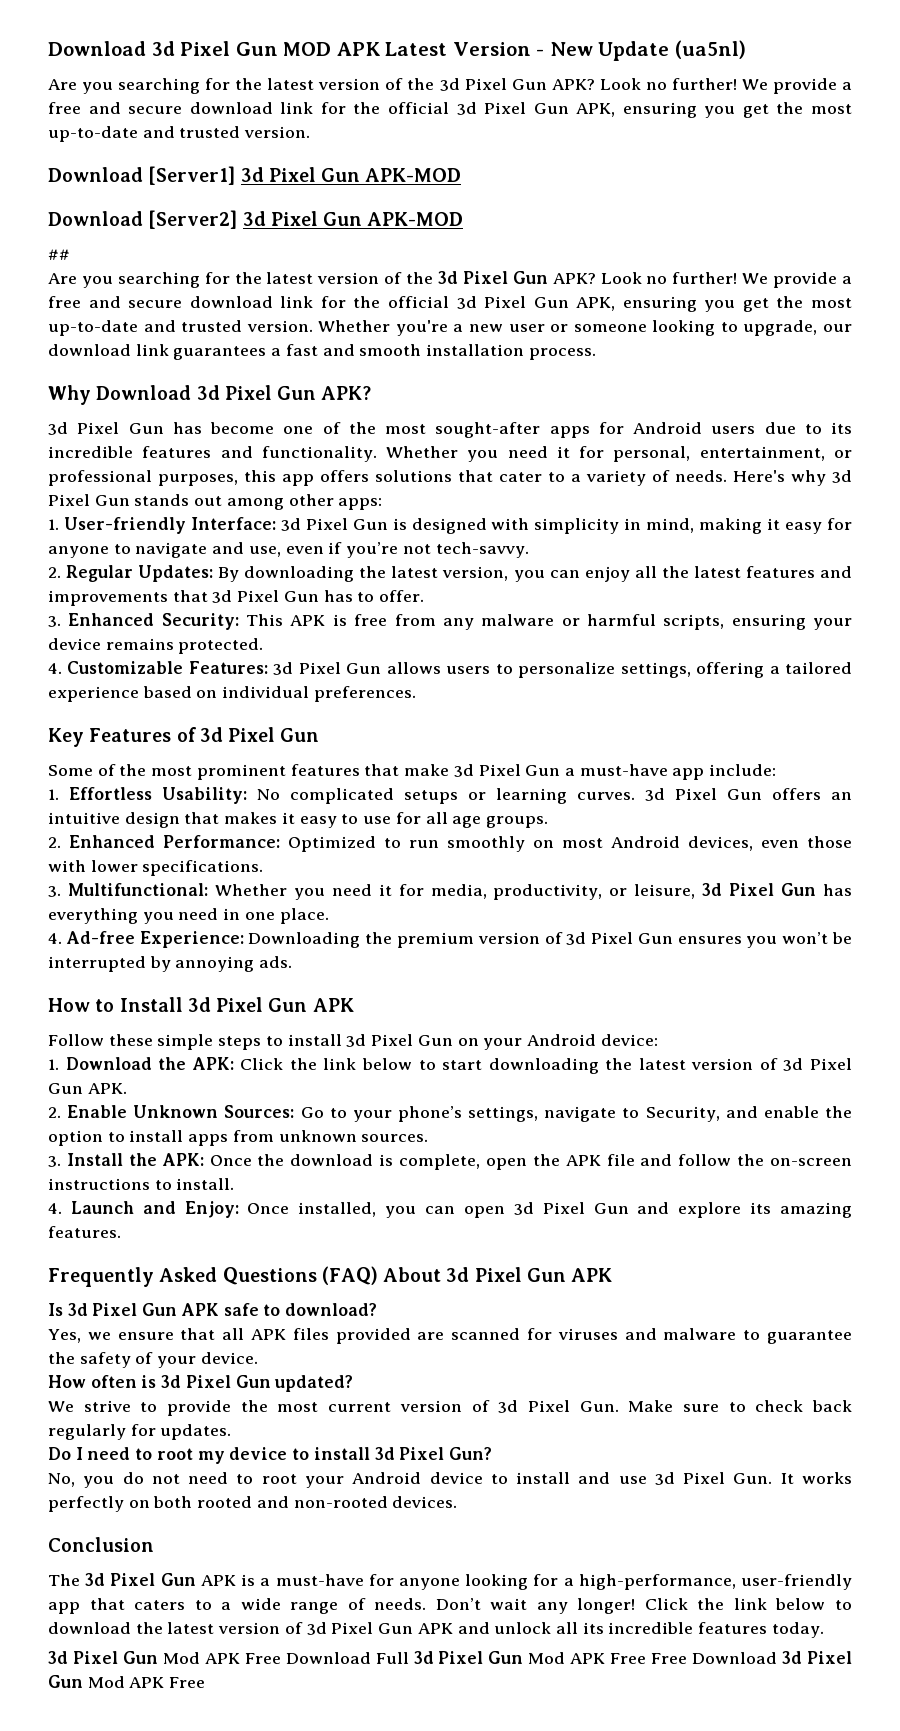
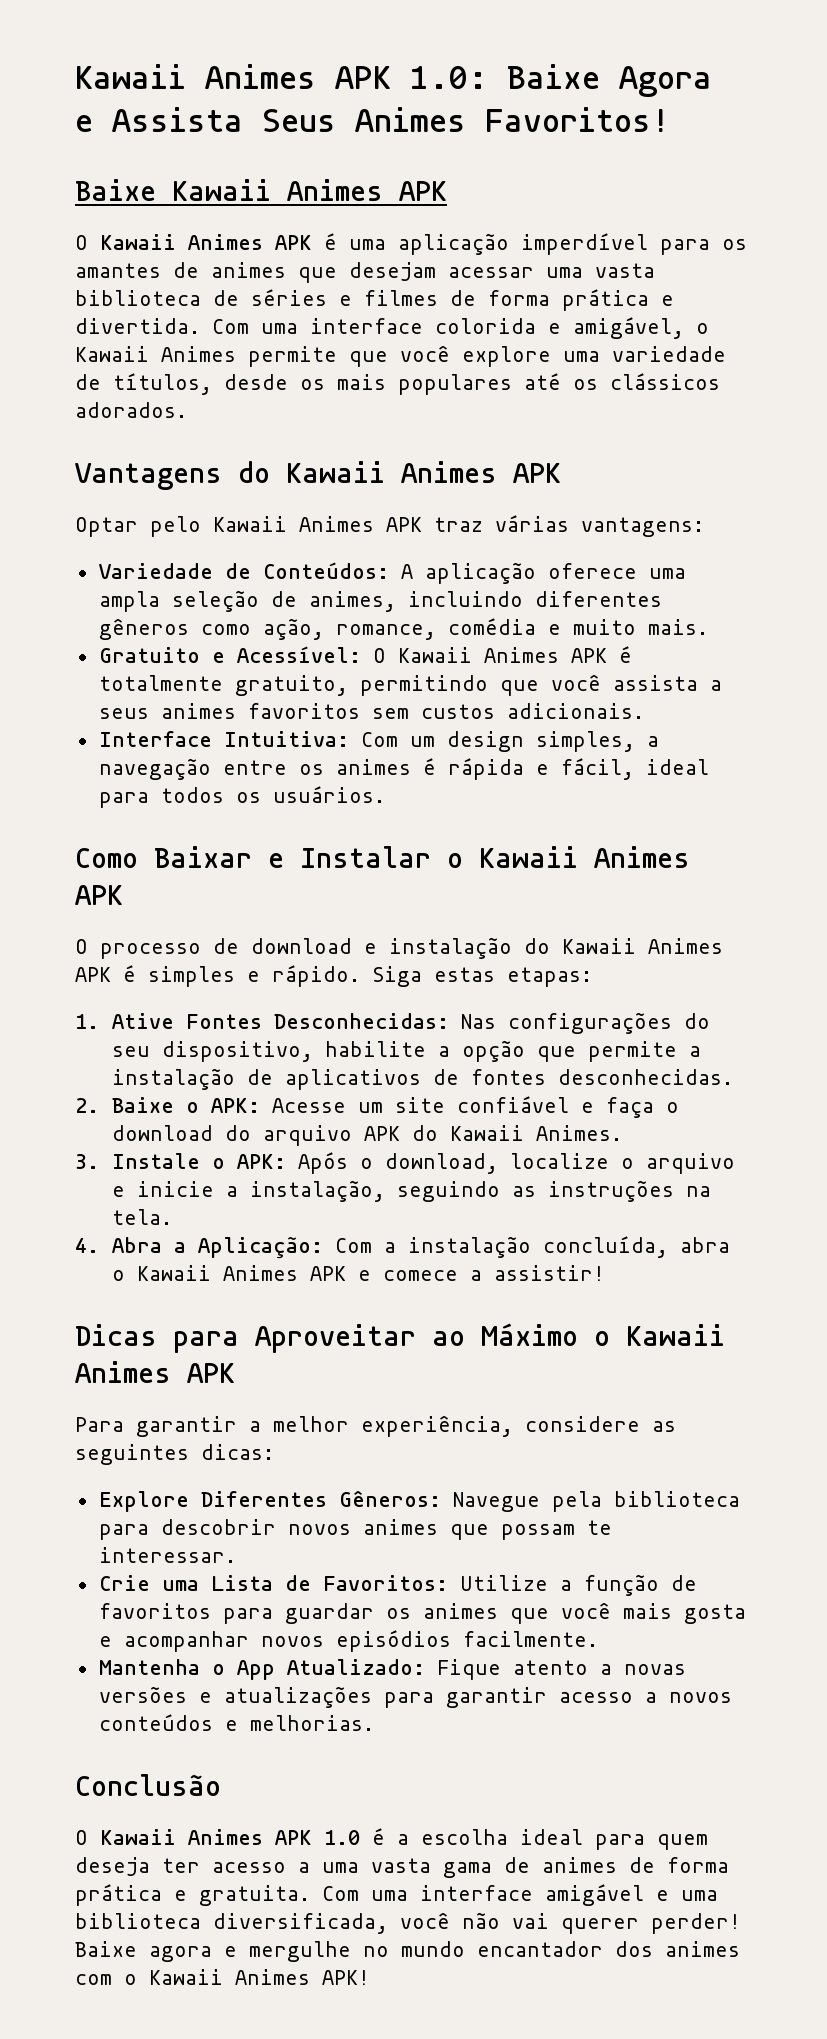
[48,40,746,61] [48,78,852,94] [48,102,852,118] [48,126,311,142] [48,166,462,185] [48,210,464,229] [48,249,70,260] [48,271,853,288] [48,296,852,312] [48,320,852,336] [48,344,596,360] [48,385,372,405] [48,422,852,438] [48,446,852,462] [48,470,852,486] [48,494,383,510] [48,517,852,534] [48,542,529,558] [48,565,853,582] [48,590,425,606] [48,613,852,630] [48,638,264,654] [48,661,852,678] [48,686,416,702] [48,727,320,747] [48,764,777,780] [48,787,852,804] [48,812,548,828] [48,835,852,852] [48,860,264,876] [48,883,853,900] [48,908,329,924] [48,931,853,948] [48,956,293,972] [48,997,354,1012] [48,1034,658,1050] [48,1057,852,1074] [48,1083,127,1094] [48,1105,852,1122] [48,1130,429,1146] [48,1153,852,1170] [48,1178,235,1190] [48,1201,853,1218] [48,1226,121,1238] [48,1266,613,1287] [48,1303,378,1316] [48,1328,853,1344] [48,1352,258,1368] [48,1375,354,1392] [48,1400,852,1416] [48,1424,232,1440] [48,1447,492,1464] [48,1472,853,1488] [48,1496,458,1512] [48,1537,154,1552] [48,1573,852,1590] [48,1598,852,1614] [48,1622,824,1638] [48,1651,853,1664] [48,1675,206,1688] Download 3d Pixel Gun MOD APK Latest Version - New Update (ua5nl) // Are you searching for the latest version of the 3d Pixel Gun APK? Look no further! We provide a free and secure download link for the official 3d Pixel Gun APK, ensuring you get the most up-to-date and trusted version. // Download [Server1] 3d Pixel Gun APK-MOD // Download [Server2] 3d Pixel Gun APK-MOD // ## // Are you searching for the latest version of the 3d Pixel Gun APK? Look no further! We provide a free and secure download link for the official 3d Pixel Gun APK, ensuring you get the most up-to-date and trusted version. Whether you're a new user or someone looking to upgrade, our download link guarantees a fast and smooth installation process. // Why Download 3d Pixel Gun APK? // 3d Pixel Gun has become one of the most sought-after apps for Android users due to its incredible features and functionality. Whether you need it for personal, entertainment, or professional purposes, this app offers solutions that cater to a variety of needs. Here's why 3d Pixel Gun stands out among other apps: // 1. User-friendly Interface: 3d Pixel Gun is designed with simplicity in mind, making it easy for anyone to navigate and use, even if you’re not tech-savvy. // 2. Regular Updates: By downloading the latest version, you can enjoy all the latest features and improvements that 3d Pixel Gun has to offer. // 3. Enhanced Security: This APK is free from any malware or harmful scripts, ensuring your device remains protected. // 4. Customizable Features: 3d Pixel Gun allows users to personalize settings, offering a tailored experience based on individual preferences. // Key Features of 3d Pixel Gun // Some of the most prominent features that make 3d Pixel Gun a must-have app include: // 1. Effortless Usability: No complicated setups or learning curves. 3d Pixel Gun offers an intuitive design that makes it easy to use for all age groups. // 2. Enhanced Performance: Optimized to run smoothly on most Android devices, even those with lower specifications. // 3. Multifunctional: Whether you need it for media, productivity, or leisure, 3d Pixel Gun has everything you need in one place. // 4. Ad-free Experience: Downloading the premium version of 3d Pixel Gun ensures you won’t be interrupted by annoying ads. // How to Install 3d Pixel Gun APK // Follow these simple steps to install 3d Pixel Gun on your Android device: // 1. Download the APK: Click the link below to start downloading the latest version of 3d Pixel Gun APK. // 2. Enable Unknown Sources: Go to your phone’s settings, navigate to Security, and enable the option to install apps from unknown sources. // 3. Install the APK: Once the download is complete, open the APK file and follow the on-screen instructions to install. // 4. Launch and Enjoy: Once installed, you can open 3d Pixel Gun and explore its amazing features. // Frequently Asked Questions (FAQ) About 3d Pixel Gun APK // Is 3d Pixel Gun APK safe to download? // Yes, we ensure that all APK files provided are scanned for viruses and malware to guarantee the safety of your device. // How often is 3d Pixel Gun updated? // We strive to provide the most current version of 3d Pixel Gun. Make sure to check back regularly for updates. // Do I need to root my device to install 3d Pixel Gun? // No, you do not need to root your Android device to install and use 3d Pixel Gun. It works perfectly on both rooted and non-rooted devices. // Conclusion // The 3d Pixel Gun APK is a must-have for anyone looking for a high-performance, user-friendly app that caters to a wide range of needs. Don’t wait any longer! Click the link below to download the latest version of 3d Pixel Gun APK and unlock all its incredible features today. // 3d Pixel Gun Mod APK Free Download Full 3d Pixel Gun Mod APK Free Free Download 3d Pixel Gun Mod APK Free -> [75,64,712,97] [75,107,670,132] [75,179,447,201] [75,233,747,255] [75,262,655,283] [75,289,674,311] [75,317,709,339] [75,346,726,367] [75,373,720,395] [75,402,187,418] [75,461,561,490] [75,515,704,537] [98,562,686,584] [98,590,662,612] [98,618,708,640] [98,646,632,663] [98,675,722,696] [98,703,644,719] [98,731,659,752] [98,758,709,780] [98,786,385,808] [75,846,690,868] [75,885,123,905] [75,937,723,959] [75,965,592,987] [75,1012,710,1034] [111,1040,701,1062] [111,1068,733,1090] [75,1096,679,1118] [111,1125,622,1146] [75,1152,735,1174] [111,1180,711,1202] [111,1209,172,1225] [75,1236,730,1259] [111,1265,605,1281] [75,1323,725,1353] [75,1361,235,1383] [75,1416,676,1437] [75,1444,274,1465] [98,1491,740,1512] [98,1519,612,1540] [98,1547,236,1563] [98,1574,697,1596] [98,1603,746,1624] [98,1630,598,1652] [98,1659,686,1680] [98,1686,732,1708] [98,1714,374,1731] [75,1774,221,1796] [75,1828,708,1850] [75,1857,729,1878] [75,1884,718,1906] [75,1912,741,1934] [75,1941,740,1962] [75,1969,370,1985] Kawaii Animes APK 1.0: Baixe Agora e Assista Seus Animes Favoritos! // Baixe Kawaii Animes APK // O Kawaii Animes APK é uma aplicação imperdível para os amantes de animes que desejam acessar uma vasta biblioteca de séries e filmes de forma prática e divertida. Com uma interface colorida e amigável, o Kawaii Animes permite que você explore uma variedade de títulos, desde os mais populares até os clássicos adorados. // Vantagens do Kawaii Animes APK // Optar pelo Kawaii Animes APK traz várias vantagens: // Variedade de Conteúdos: A aplicação oferece uma ampla seleção de animes, incluindo diferentes gêneros como ação, romance, comédia e muito mais. // Gratuito e Acessível: O Kawaii Animes APK é totalmente gratuito, permitindo que você assista a seus animes favoritos sem custos adicionais. // Interface Intuitiva: Com um design simples, a navegação entre os animes é rápida e fácil, ideal para todos os usuários. // Como Baixar e Instalar o Kawaii Animes APK // O processo de download e instalação do Kawaii Animes APK é simples e rápido. Siga estas etapas: // 1. Ative Fontes Desconhecidas: Nas configurações do seu dispositivo, habilite a opção que permite a instalação de aplicativos de fontes desconhecidas. // 2. Baixe o APK: Acesse um site confiável e faça o download do arquivo APK do Kawaii Animes. // 3. Instale o APK: Após o download, localize o arquivo e inicie a instalação, seguindo as instruções na tela. // 4. Abra a Aplicação: Com a instalação concluída, abra o Kawaii Animes APK e comece a assistir! // Dicas para Aproveitar ao Máximo o Kawaii Animes APK // Para garantir a melhor experiência, considere as seguintes dicas: // Explore Diferentes Gêneros: Navegue pela biblioteca para descobrir novos animes que possam te interessar. // Crie uma Lista de Favoritos: Utilize a função de favoritos para guardar os animes que você mais gosta e acompanhar novos episódios facilmente. // Mantenha o App Atualizado: Fique atento a novas versões e atualizações para garantir acesso a novos conteúdos e melhorias. // Conclusão // O Kawaii Animes APK 1.0 é a escolha ideal para quem deseja ter acesso a uma vasta gama de animes de forma prática e gratuita. Com uma interface amigável e uma biblioteca diversificada, você não vai querer perder! Baixe agora e mergulhe no mundo encantador dos animes com o Kawaii Animes APK!

